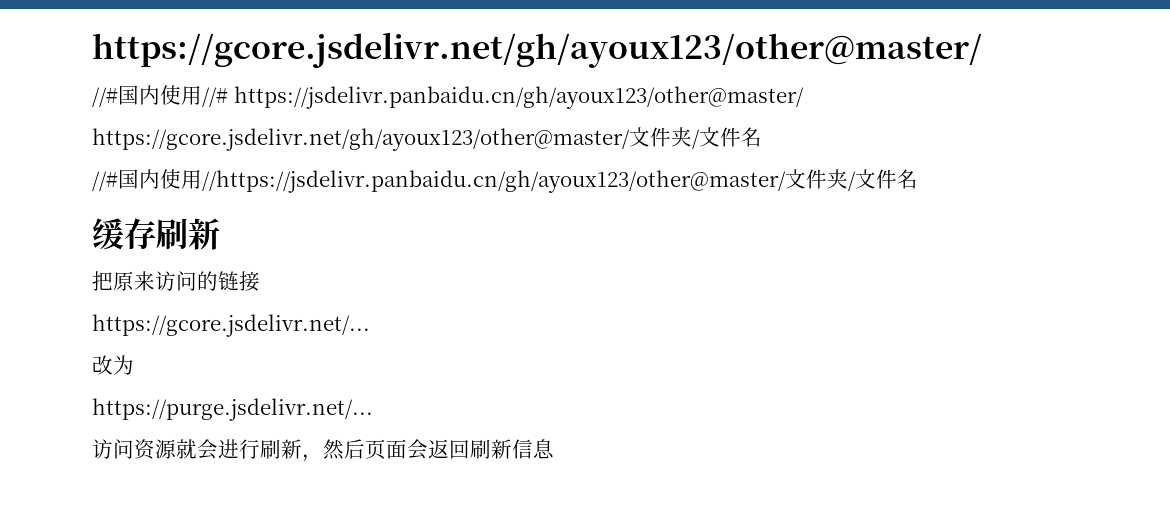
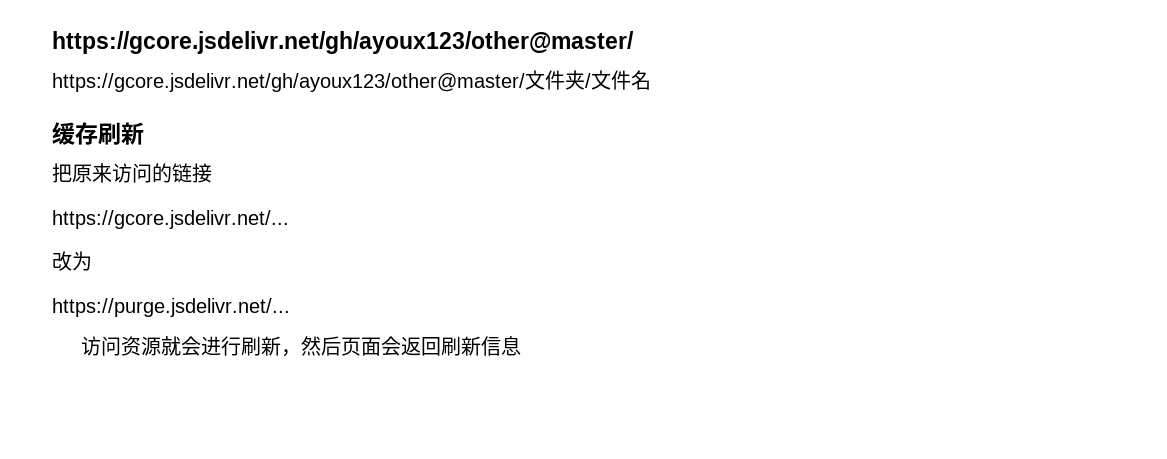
[92,32,982,68] [92,85,804,109] https://gcore.jsdelivr.net/gh/ayoux123/other@master/ // //#国内使用//# https://jsdelivr.panbaidu.cn/gh/ayoux123/other@master/ -> [52,31,634,54] https://gcore.jsdelivr.net/gh/ayoux123/other@master/
[92,169,918,193] // //#国内使用//https://jsdelivr.panbaidu.cn/gh/ayoux123/other@master/文件夹/文件名 -> (651, 80) none

